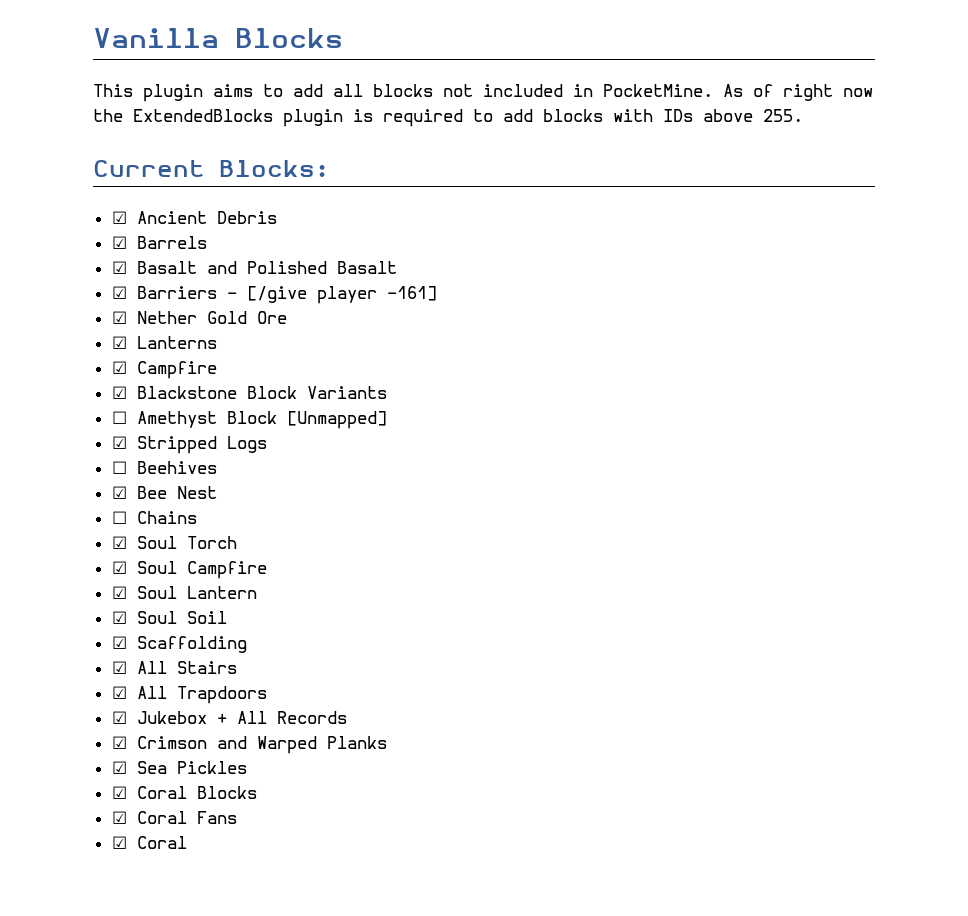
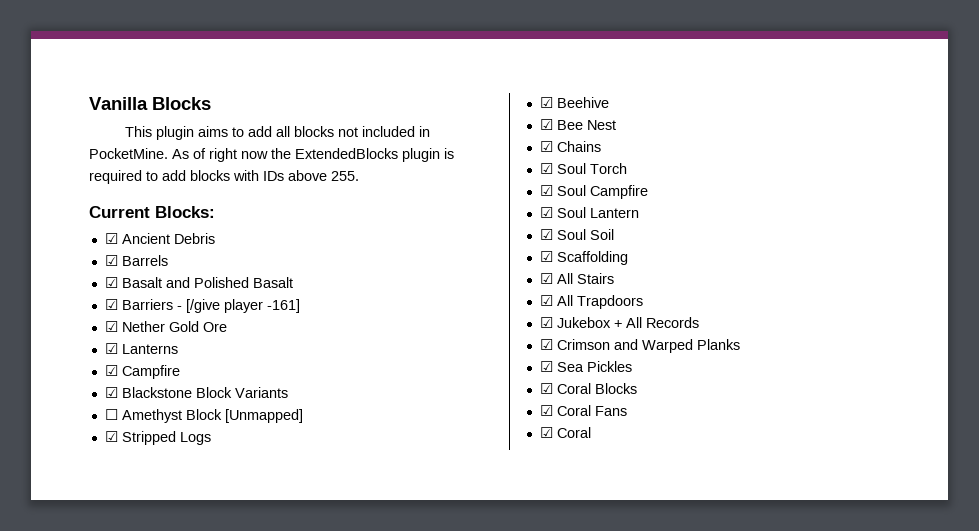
[111,461,217,474] ☐ Beehives -> [539,97,609,108] ☑ Beehive
[111,511,127,524] ☐ -> [539,141,553,152] ☑

